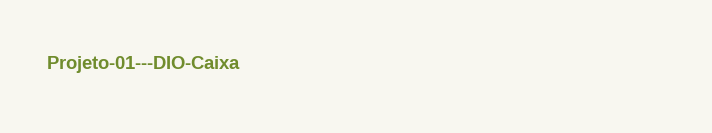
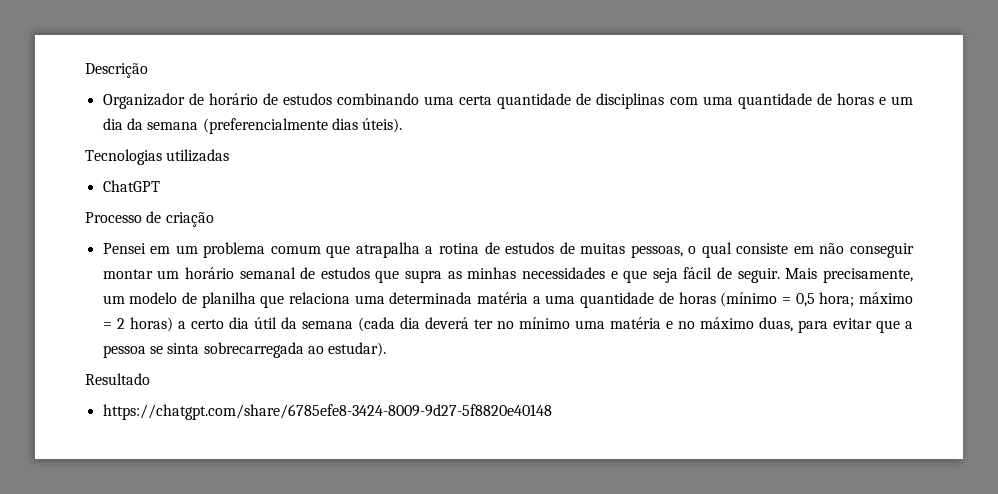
[47,56,240,73] Projeto-01---DIO-Caixa -> [85,63,148,78] [102,93,914,109] [102,118,403,134] [85,149,230,165] [102,180,160,192] [85,211,214,227] [102,242,914,258] [102,267,913,283] [102,292,913,308] [102,317,913,333] [102,342,387,358] [85,373,150,385] [102,404,552,420] Descrição // Organizador de horário de estudos combinando uma certa quantidade de disciplinas com uma quantidade de horas e um dia da semana (preferencialmente dias úteis). // Tecnologias utilizadas // ChatGPT // Processo de criação // Pensei em um problema comum que atrapalha a rotina de estudos de muitas pessoas, o qual consiste em não conseguir montar um horário semanal de estudos que supra as minhas necessidades e que seja fácil de seguir. Mais precisamente, um modelo de planilha que relaciona uma determinada matéria a uma quantidade de horas (mínimo = 0,5 hora; máximo = 2 horas) a certo dia útil da semana (cada dia deverá ter no mínimo uma matéria e no máximo duas, para evitar que a pessoa se sinta sobrecarregada ao estudar). // Resultado // https://chatgpt.com/share/6785efe8-3424-8009-9d27-5f8820e40148

